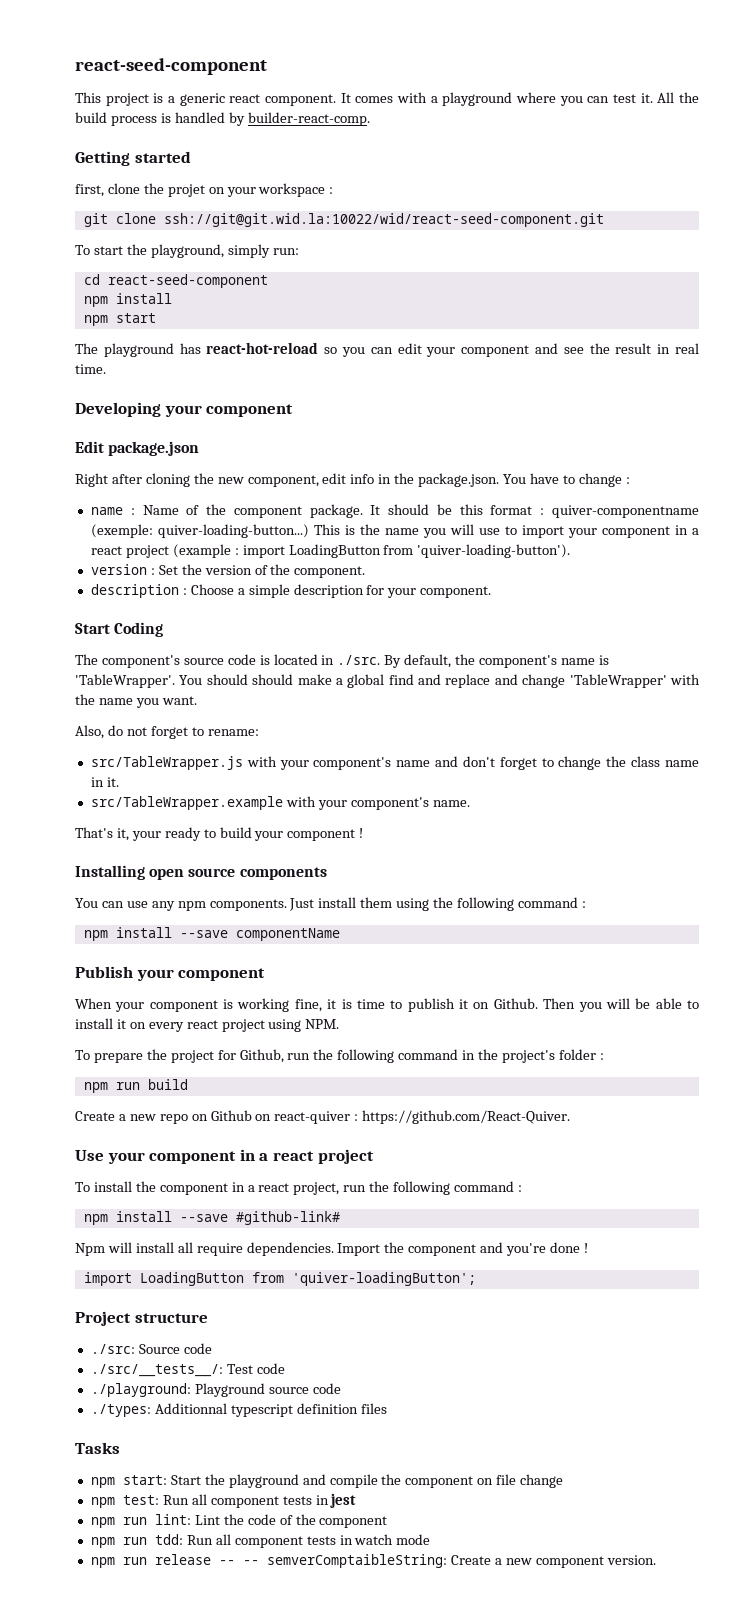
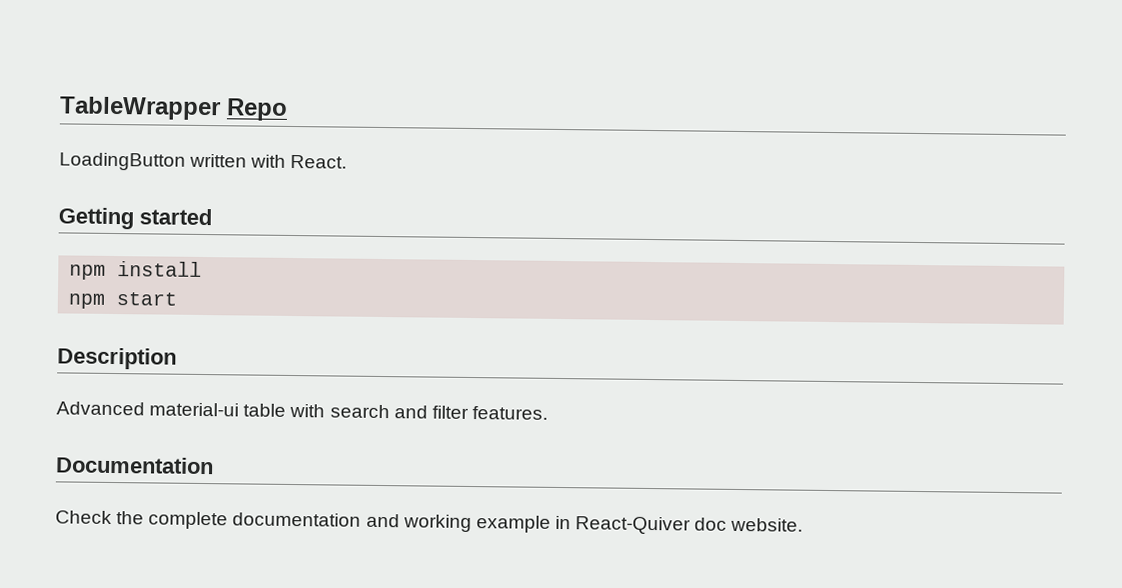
[75,58,267,75] [75,92,699,106] [75,112,370,126] [75,151,191,166] [75,183,334,197] [83,213,604,227] [75,244,299,258] [83,274,268,288] [83,293,172,307] [83,313,156,326] [75,342,699,357] [75,364,106,374] [75,402,294,417] [75,441,200,456] [75,473,630,487] [90,504,699,518] [90,524,699,538] [90,544,571,558] [90,564,366,578] [90,584,492,598] [75,622,164,637] [75,654,609,668] [75,674,700,688] [75,694,197,708] [75,725,259,739] [90,756,699,770] [90,777,119,787] [90,796,470,810] [75,827,364,841] [75,865,327,880] [75,897,586,911] [83,927,340,941] [75,966,266,981] [75,998,699,1012] [75,1018,340,1032] [75,1049,604,1063] [83,1079,188,1093] [75,1110,571,1124] [75,1149,374,1164] [75,1181,522,1195] [83,1211,340,1225] [75,1242,588,1256] [83,1272,476,1286] [75,1311,208,1326] [90,1343,212,1354] [90,1363,285,1377] [90,1383,341,1397] [90,1403,387,1417] [75,1442,120,1454] [90,1474,564,1488] [90,1493,357,1508] [90,1514,388,1528] [90,1534,431,1548] [90,1554,656,1568] react-seed-component // This project is a generic react component. It comes with a playground where you can test it. All the build process is handled by builder-react-comp. // Getting started // first, clone the projet on your workspace : // git clone ssh://git@git.wid.la:10022/wid/react-seed-component.git // To start the playground, simply run: // cd react-seed-component // npm install // npm start // The playground has react-hot-reload so you can edit your component and see the result in real time. // Developing your component // Edit package.json // Right after cloning the new component, edit info in the package.json. You have to change : // name : Name of the component package. It should be this format : quiver-componentname (exemple: quiver-loading-button...) This is the name you will use to import your component in a react project (example : import LoadingButton from 'quiver-loading-button'). // version : Set the version of the component. // description : Choose a simple description for your component. // Start Coding // The component's source code is located in ./src. By default, the component's name is 'TableWrapper'. You should should make a global find and replace and change 'TableWrapper' with the name you want. // Also, do not forget to rename: // src/TableWrapper.js with your component's name and don't forget to change the class name in it. // src/TableWrapper.example with your component's name. // That's it, your ready to build your component ! // Installing open source components // You can use any npm components. Just install them using the following command : // npm install --save componentName // Publish your component // When your component is working fine, it is time to publish it on Github. Then you will be able to install it on every react project using NPM. // To prepare the project for Github, run the following command in the project's folder : // npm run build // Create a new repo on Github on react-quiver : https://github.com/React-Quiver. // Use your component in a react project // To install the component in a react project, run the following command : // npm install --save #github-link# // Npm will install all require dependencies. Import the component and you're done ! // import LoadingButton from 'quiver-loadingButton'; // Project structure // ./src: Source code // ./src/__tests__/: Test code // ./playground: Playground source code // ./types: Additionnal typescript definition files // Tasks // npm start: Start the playground and compile the component on file change // npm test: Run all component tests in jest // npm run lint: Lint the code of the component // npm run tdd: Run all component tests in watch mode // npm run release -- -- semverComptaibleString: Create a new component version. -> [59,96,288,121] [59,152,348,171] [58,207,212,230] [69,261,203,280] [68,292,178,309] [57,347,177,370] [56,401,548,420] [55,456,214,475] [55,510,804,535] TableWrapper Repo // LoadingButton written with React. // Getting started // npm install // npm start // Description // Advanced material-ui table with search and filter features. // Documentation // Check the complete documentation and working example in React-Quiver doc website.

